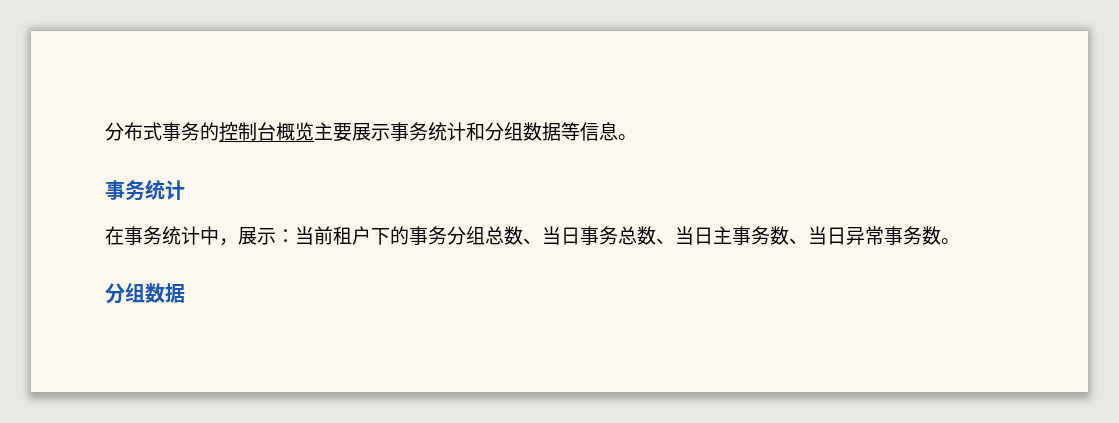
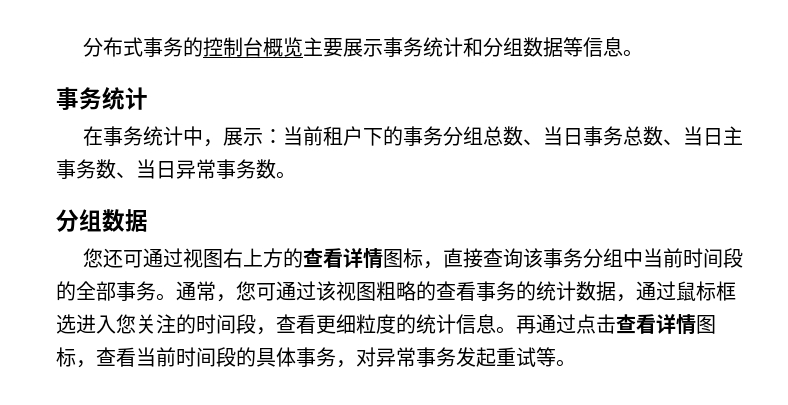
(185, 293) none -> [83,248,744,269] [56,281,736,302] [56,314,716,335] [56,347,576,368] // 您还可通过视图右上方的查看详情图标，直接查询该事务分组中当前时间段的全部事务。通常，您可通过该视图粗略的查看事务的统计数据，通过鼠标框选进入您关注的时间段，查看更细粒度的统计信息。再通过点击查看详情图标，查看当前时间段的具体事务，对异常事务发起重试等。

